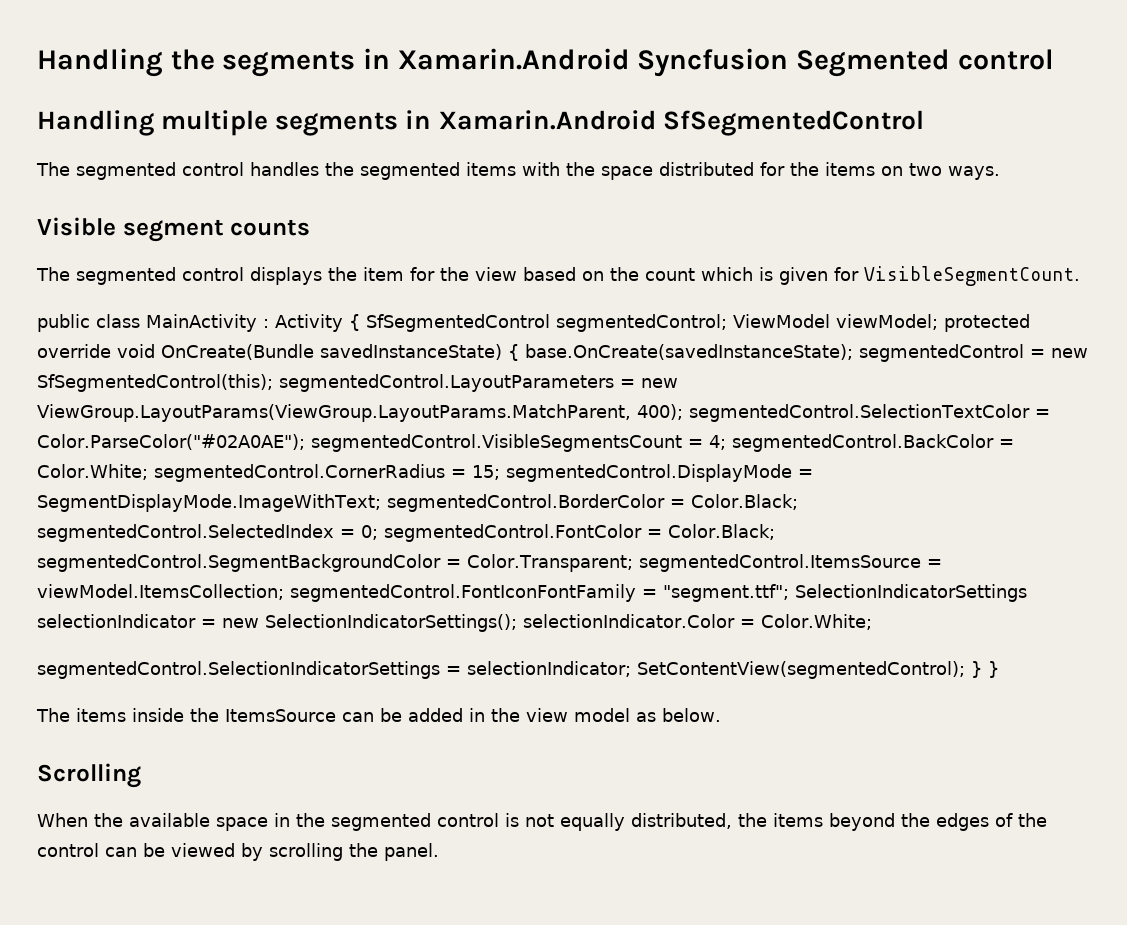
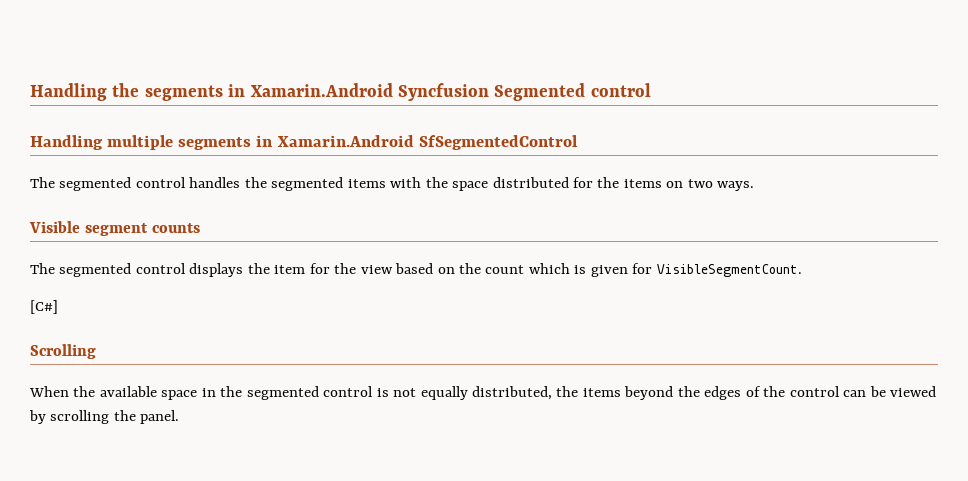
[37,314,1030,332] [37,344,1088,362] [37,374,678,392] [37,404,1050,422] [37,434,1014,452] [37,464,813,482] [37,494,798,512] [37,524,775,542] [37,554,942,572] [37,584,1027,602] [37,614,872,632] [37,661,999,679] [36,708,721,722] public class MainActivity : Activity { SfSegmentedControl segmentedControl; ViewModel viewModel; protected override void OnCreate(Bundle savedInstanceState) { base.OnCreate(savedInstanceState); segmentedControl = new SfSegmentedControl(this); segmentedControl.LayoutParameters = new ViewGroup.LayoutParams(ViewGroup.LayoutParams.MatchParent, 400); segmentedControl.SelectionTextColor = Color.ParseColor("#02A0AE"); segmentedControl.VisibleSegmentsCount = 4; segmentedControl.BackColor = Color.White; segmentedControl.CornerRadius = 15; segmentedControl.DisplayMode = SegmentDisplayMode.ImageWithText; segmentedControl.BorderColor = Color.Black; segmentedControl.SelectedIndex = 0; segmentedControl.FontColor = Color.Black; segmentedControl.SegmentBackgroundColor = Color.Transparent; segmentedControl.ItemsSource = viewModel.ItemsCollection; segmentedControl.FontIconFontFamily = "segment.ttf"; SelectionIndicatorSettings selectionIndicator = new SelectionIndicatorSettings(); selectionIndicator.Color = Color.White; // segmentedControl.SelectionIndicatorSettings = selectionIndicator; SetContentView(segmentedControl); } } // The items inside the ItemsSource can be added in the view model as below. -> [30,300,58,314] [C#]

